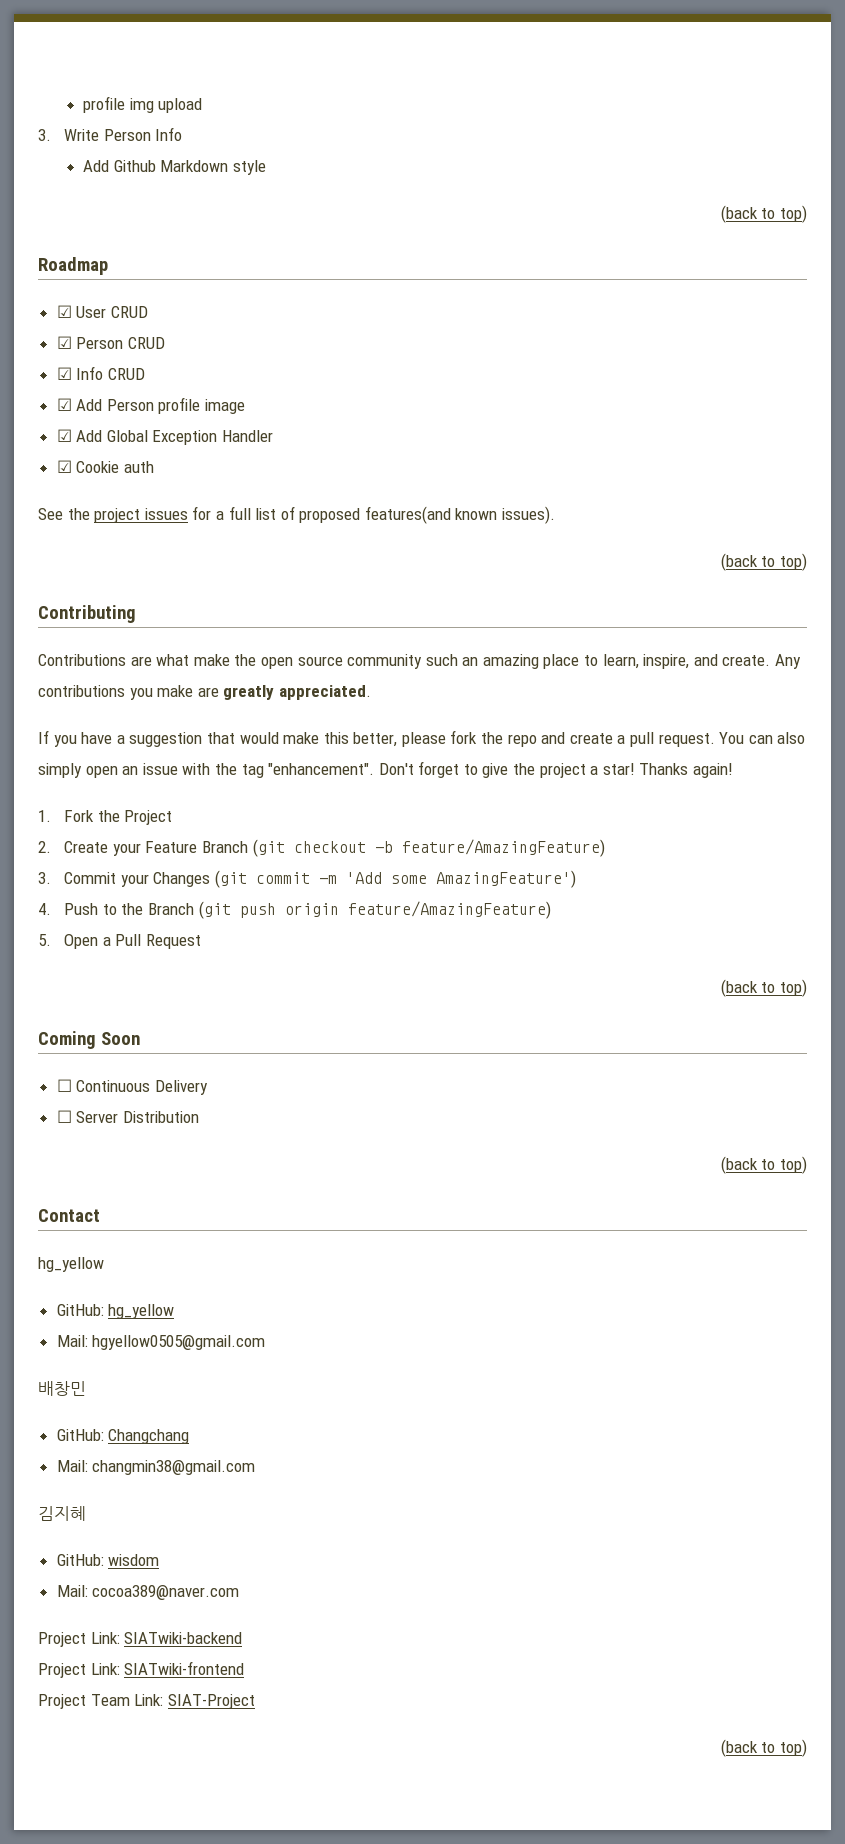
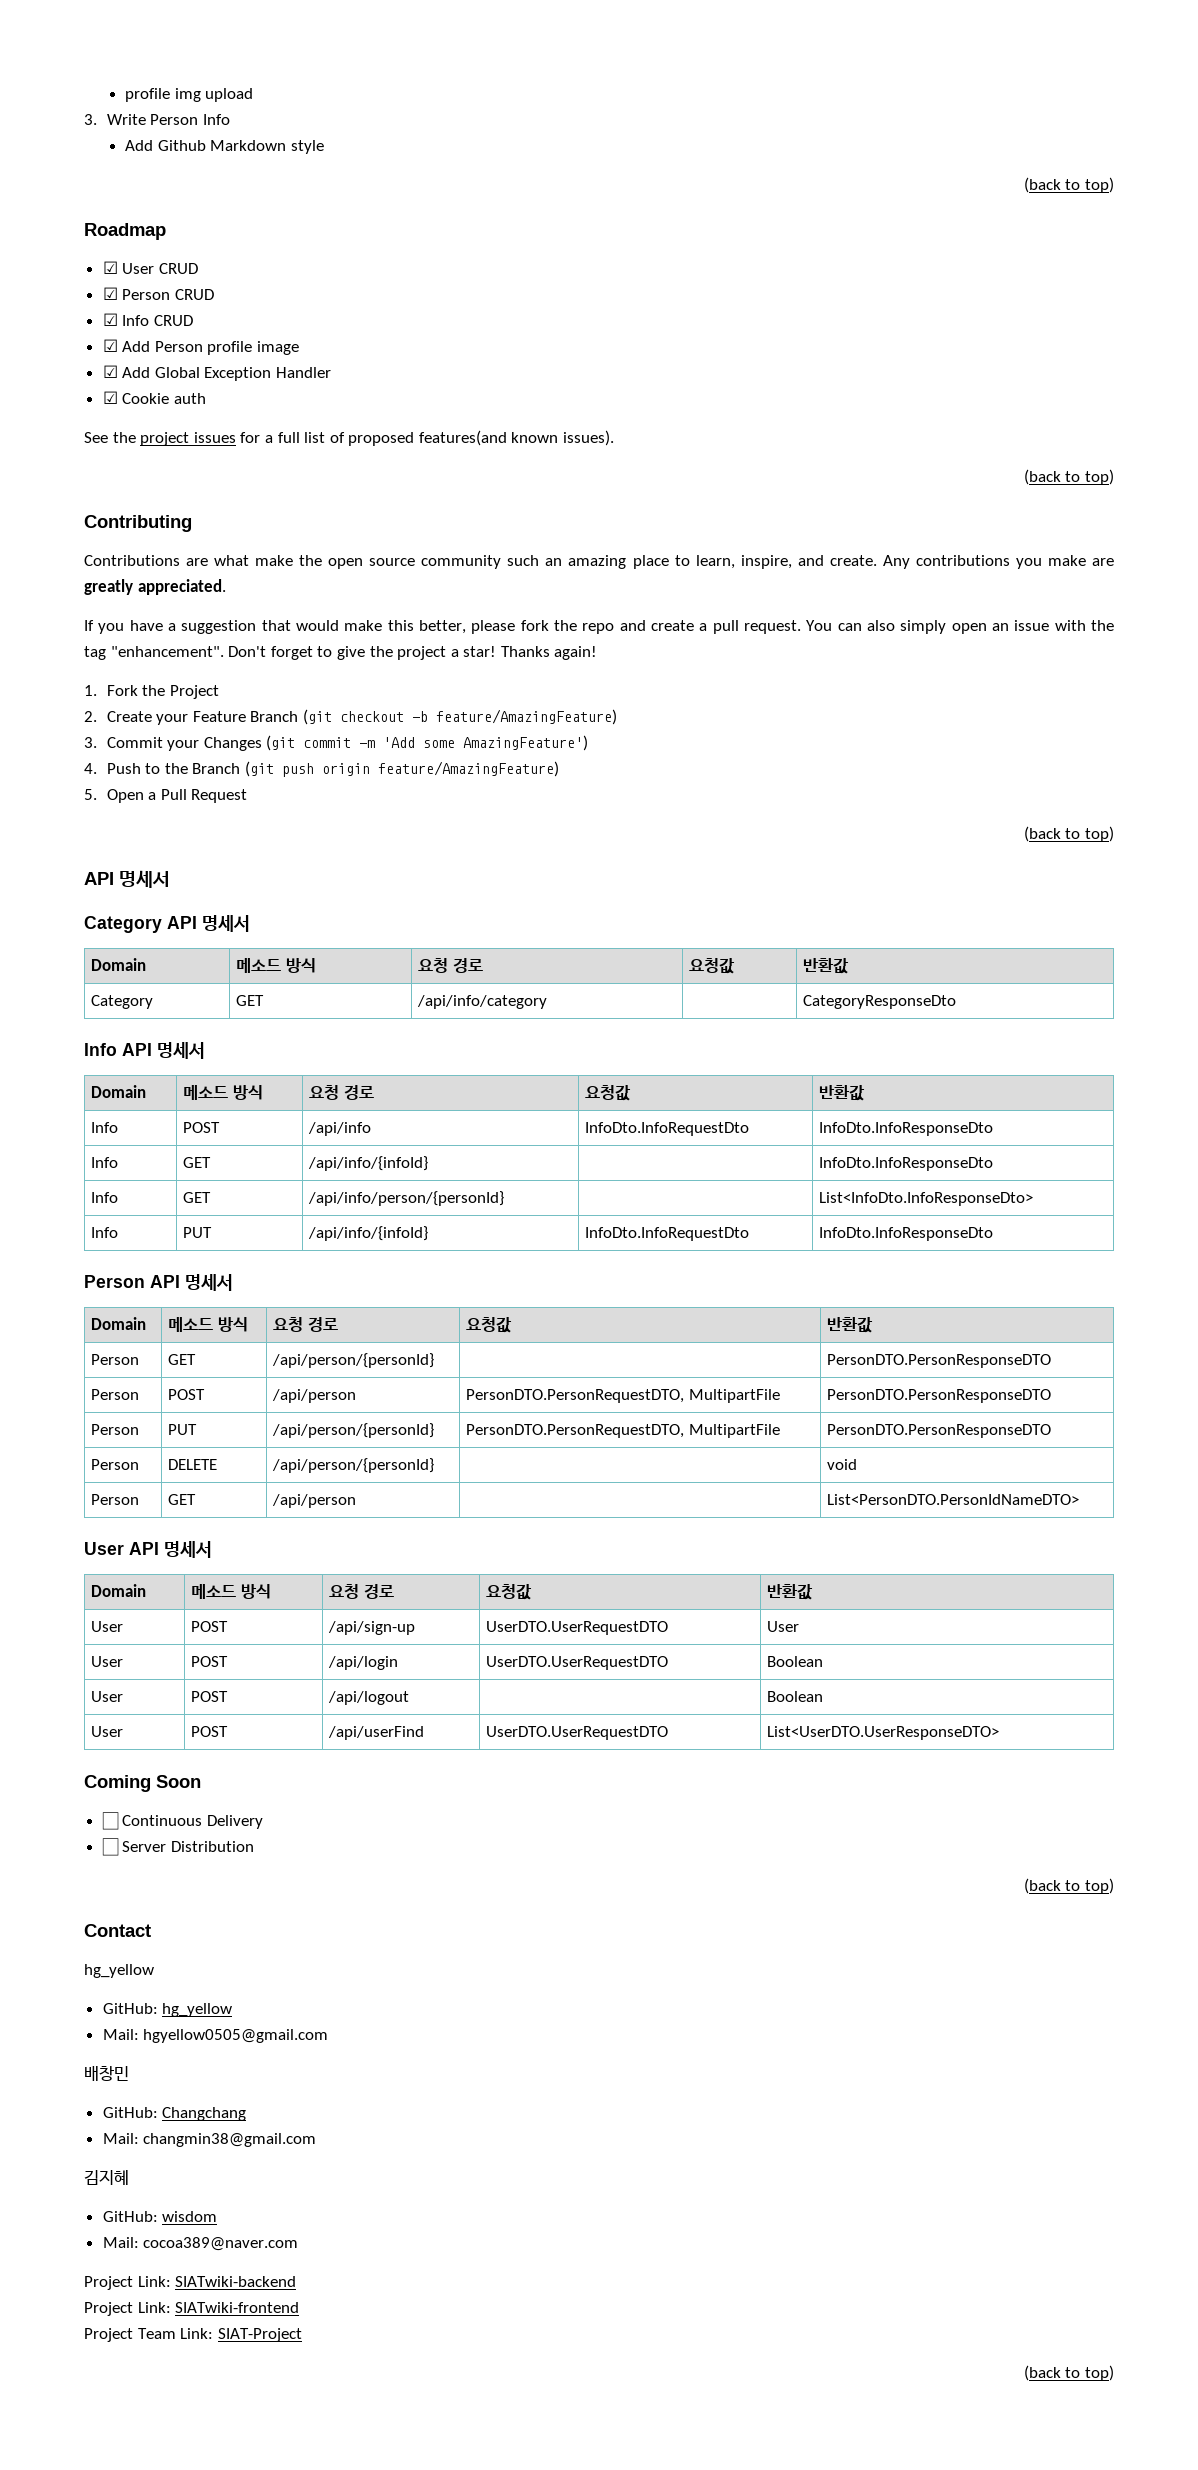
(807, 988) none -> [84,870,170,888] [84,915,250,933] [91,958,147,971] [236,958,316,973] [418,958,483,973] [689,958,736,974] [803,958,850,974] [91,995,154,1009] [236,995,265,1006] [417,995,548,1009] [803,995,957,1009] [84,1042,205,1059] [91,1085,147,1098] [183,1085,263,1100] [309,1085,374,1100] [585,1085,632,1101] [819,1085,866,1101] [91,1122,119,1133] [183,1122,221,1133] [308,1122,372,1136] [585,1122,750,1136] [819,1122,994,1136] [91,1157,119,1168] [183,1157,212,1168] [308,1156,429,1171] [819,1157,994,1171] [91,1192,119,1203] [183,1192,212,1203] [308,1191,505,1206] [819,1192,1034,1206] [91,1227,119,1238] [183,1227,213,1238] [308,1226,429,1241] [585,1227,750,1241] [819,1227,994,1241] [84,1274,233,1291] [91,1317,147,1330] [168,1317,248,1332] [273,1317,338,1332] [466,1317,513,1333] [827,1317,874,1333] [91,1354,140,1365] [168,1354,197,1365] [272,1353,435,1368] [827,1354,1052,1368] [91,1389,140,1400] [168,1389,206,1400] [272,1389,357,1403] [466,1389,780,1403] [827,1389,1052,1403] [91,1424,140,1435] [168,1424,198,1435] [272,1423,435,1438] [466,1424,780,1438] [827,1424,1052,1438] [91,1459,140,1470] [168,1459,218,1470] [272,1458,435,1473] [827,1459,858,1470] [91,1494,140,1505] [168,1494,197,1505] [272,1494,357,1508] [827,1494,1080,1505] [84,1541,212,1558] [91,1584,147,1597] [191,1584,271,1599] [329,1584,394,1599] [486,1584,533,1600] [767,1584,814,1600] [91,1621,124,1632] [191,1621,229,1632] [328,1621,416,1635] [486,1621,669,1635] [767,1621,800,1632] [91,1656,124,1667] [191,1656,229,1667] [328,1656,399,1670] [486,1656,669,1670] [767,1656,824,1667] [91,1691,124,1702] [191,1691,229,1702] [328,1691,410,1705] [767,1691,824,1702] [91,1726,124,1737] [191,1726,229,1737] [328,1726,425,1740] [486,1726,669,1740] [767,1726,1000,1740] // API 명세서 // Category API 명세서 // Domain | 메소드 방식 | 요청 경로 | 요청값 | 반환값 // Category | GET | /api/info/category | | CategoryResponseDto // Info API 명세서 // Domain | 메소드 방식 | 요청 경로 | 요청값 | 반환값 // Info | POST | /api/info | InfoDto.InfoRequestDto | InfoDto.InfoResponseDto // Info | GET | /api/info/{infoId} | | InfoDto.InfoResponseDto // Info | GET | /api/info/person/{personId} | | List<InfoDto.InfoResponseDto> // Info | PUT | /api/info/{infoId} | InfoDto.InfoRequestDto | InfoDto.InfoResponseDto // Person API 명세서 // Domain | 메소드 방식 | 요청 경로 | 요청값 | 반환값 // Person | GET | /api/person/{personId} | | PersonDTO.PersonResponseDTO // Person | POST | /api/person | PersonDTO.PersonRequestDTO, MultipartFile | PersonDTO.PersonResponseDTO // Person | PUT | /api/person/{personId} | PersonDTO.PersonRequestDTO, MultipartFile | PersonDTO.PersonResponseDTO // Person | DELETE | /api/person/{personId} | | void // Person | GET | /api/person | | List<PersonDTO.PersonIdNameDTO> // User API 명세서 // Domain | 메소드 방식 | 요청 경로 | 요청값 | 반환값 // User | POST | /api/sign-up | UserDTO.UserRequestDTO | User // User | POST | /api/login | UserDTO.UserRequestDTO | Boolean // User | POST | /api/logout | | Boolean // User | POST | /api/userFind | UserDTO.UserRequestDTO | List<UserDTO.UserResponseDTO>

